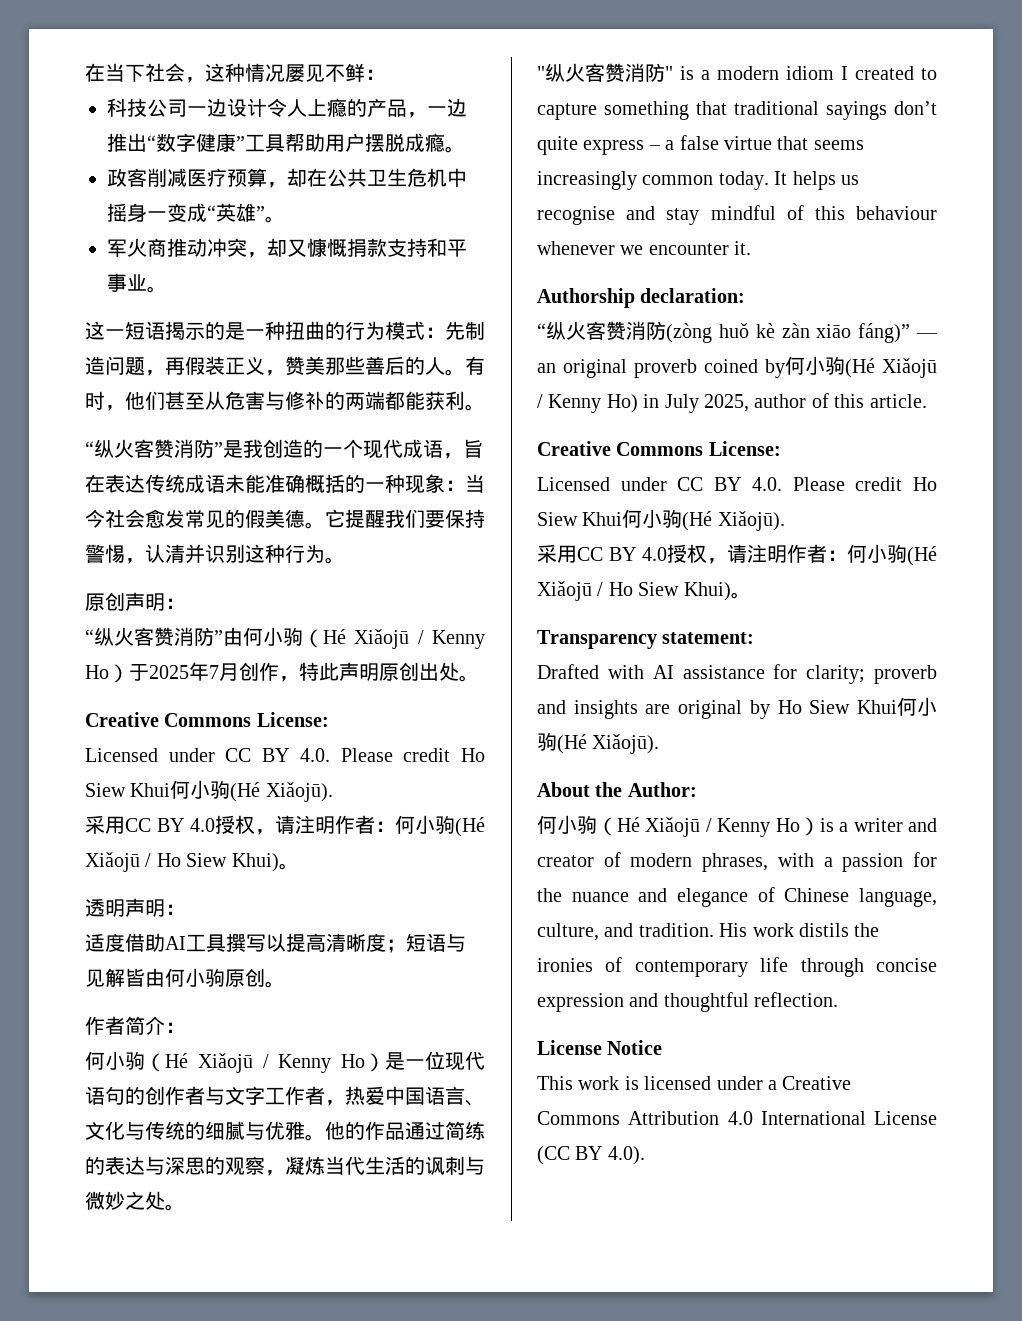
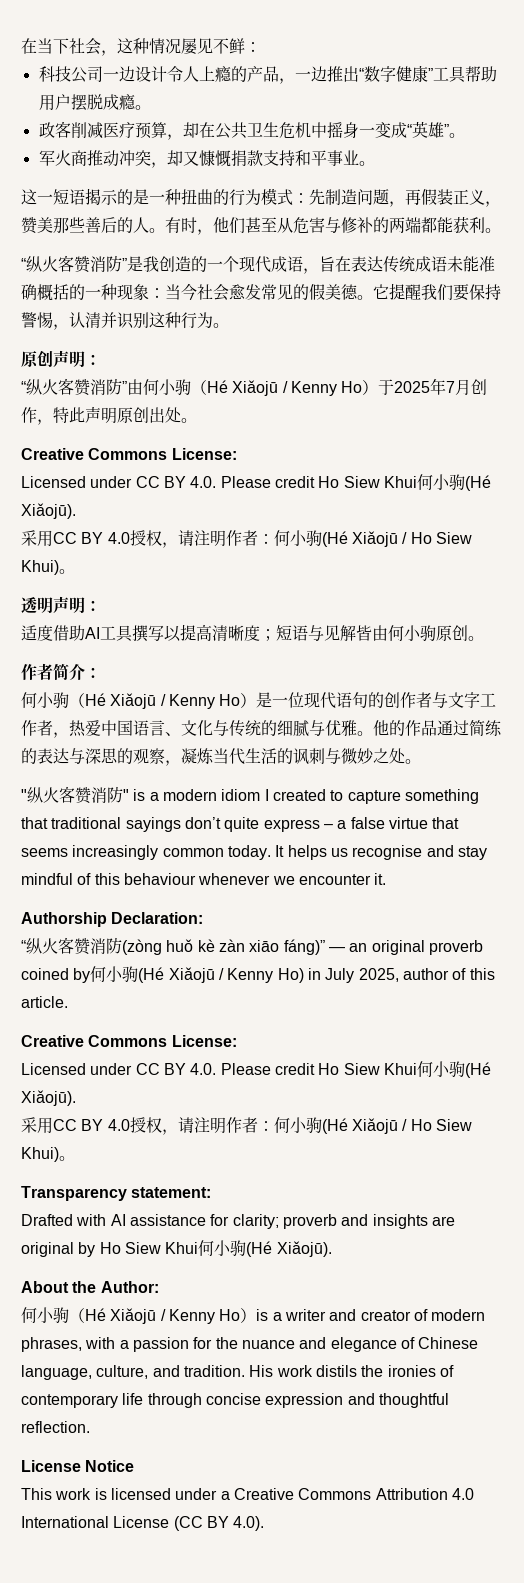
[640,288,746,303] declaration: -> [111,912,204,924] Declaration:

